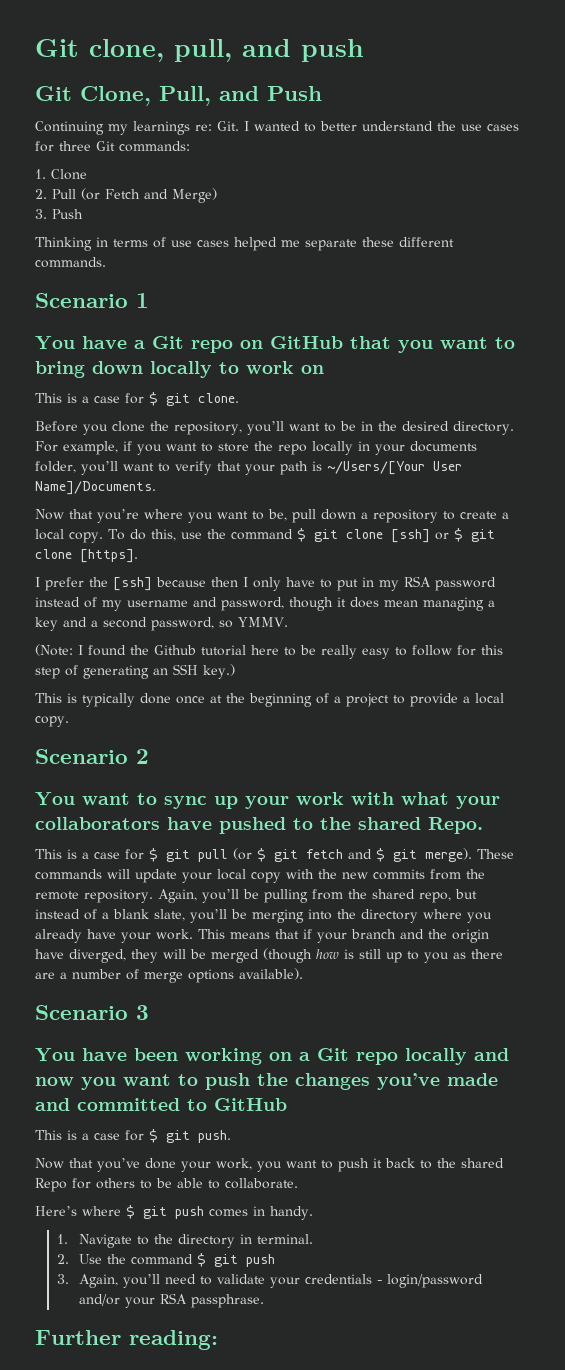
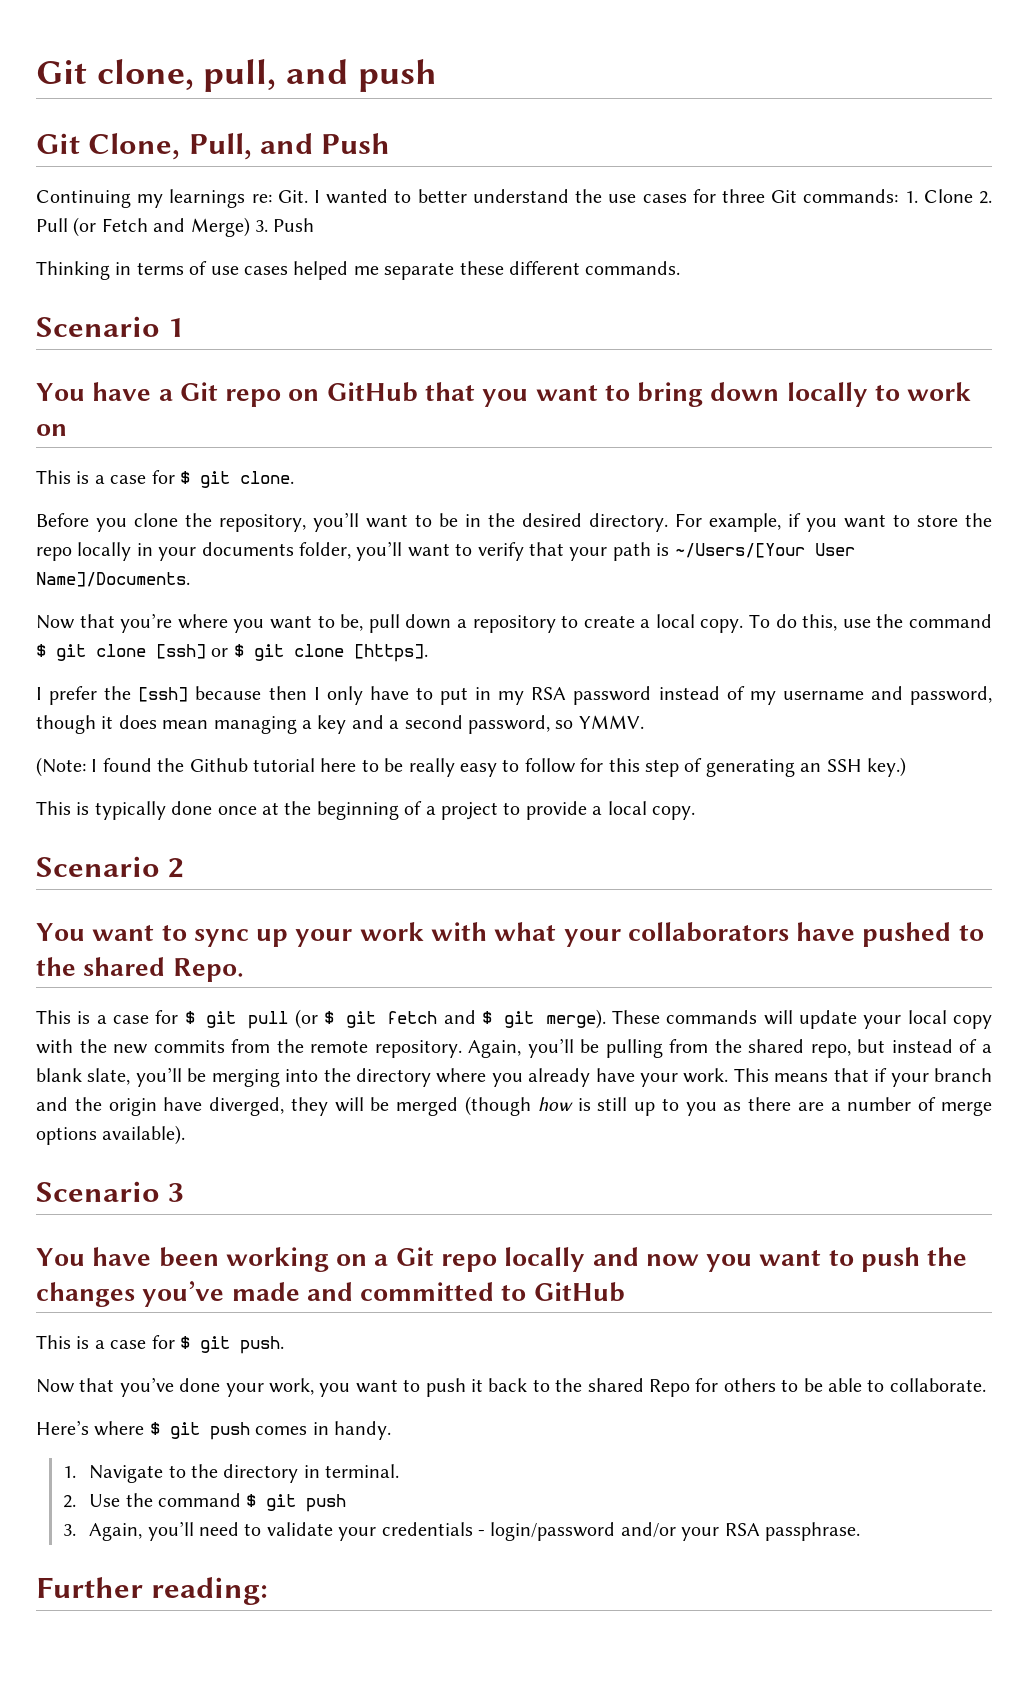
(190, 146) // -> (899, 196) none
(87, 174) // -> (973, 196) none
(217, 195) // -> (250, 227) none

